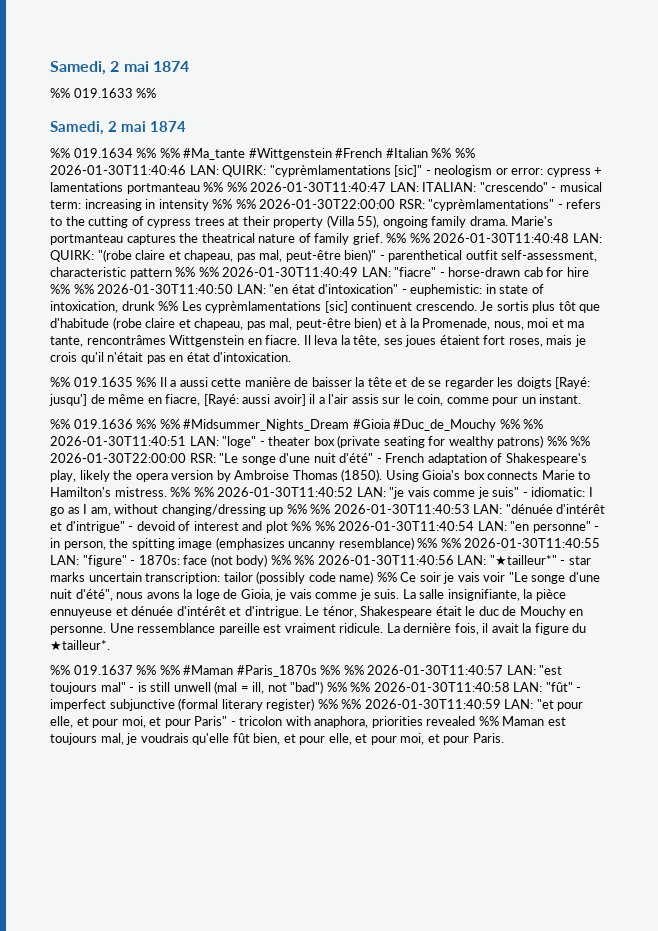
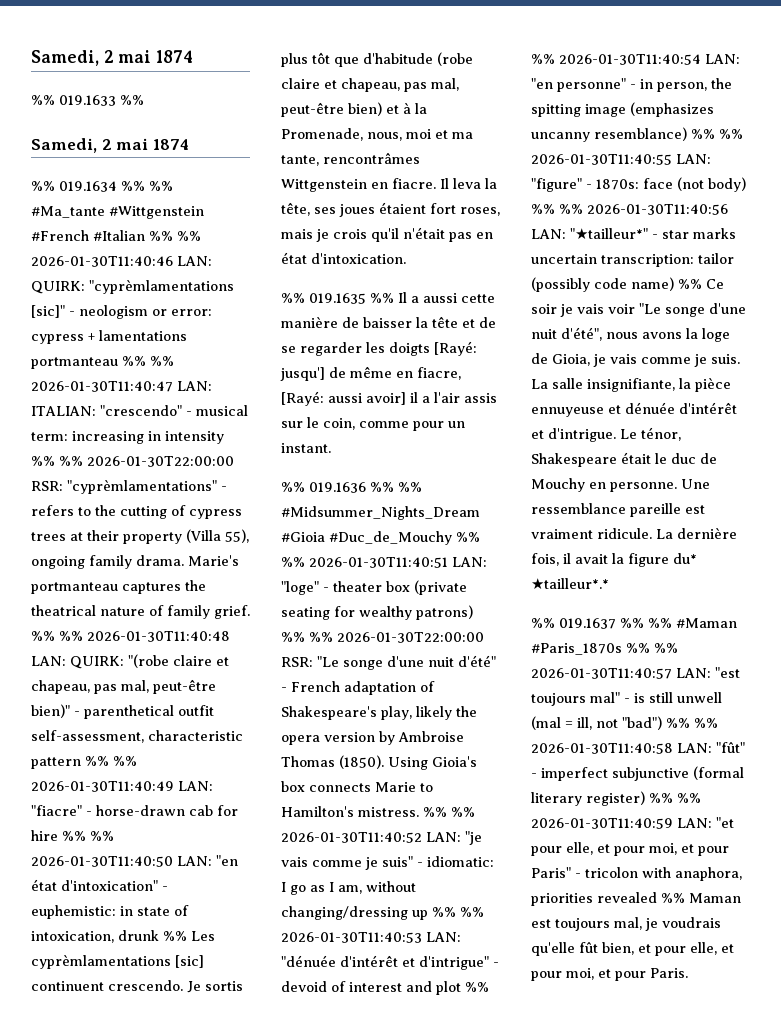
[572,623,587,633] [50,640,110,651] du ★tailleur*. -> [673,553,697,564] [531,578,609,590] du* ★tailleur*.*

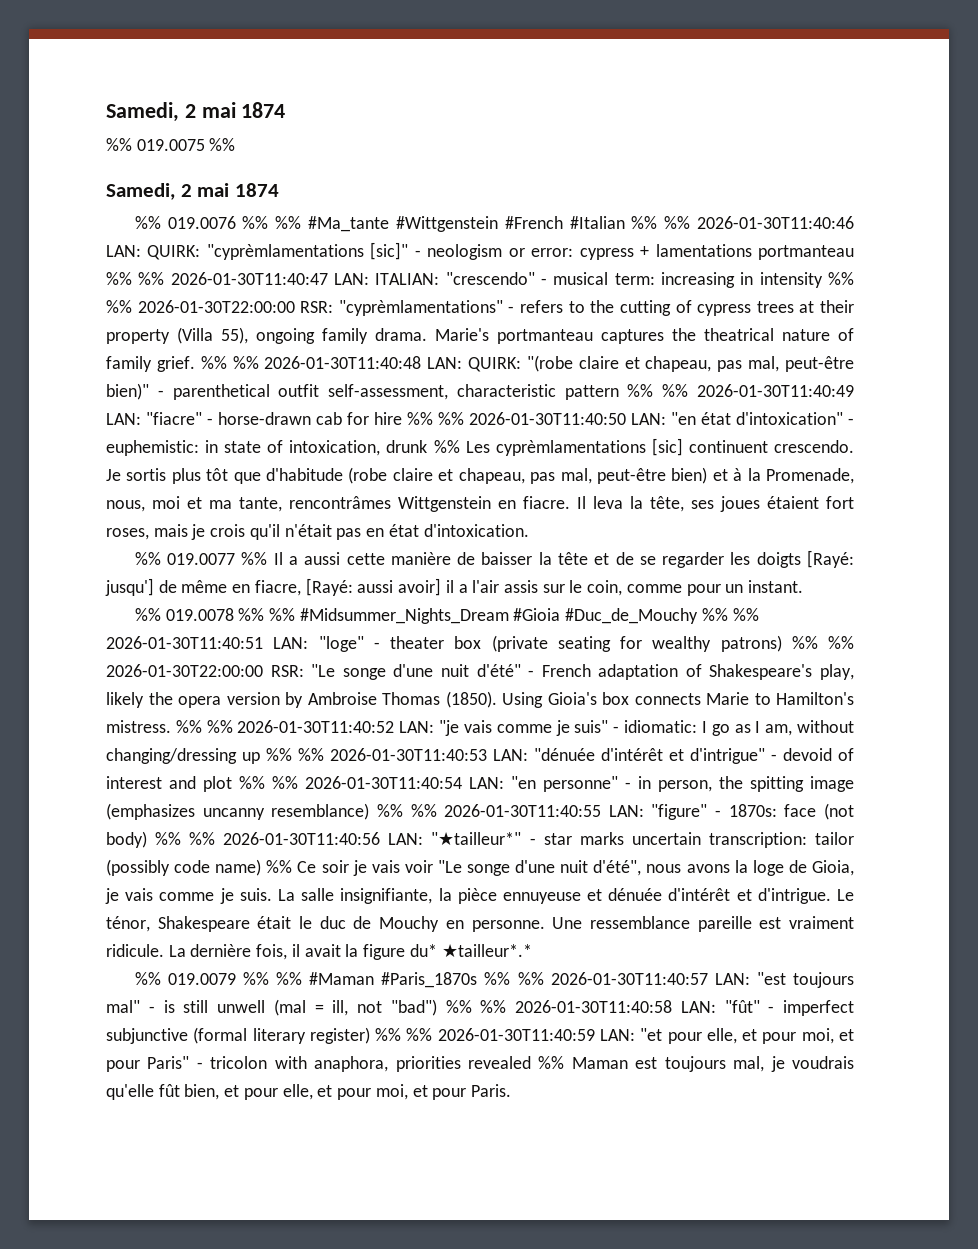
[31,50,194,66] [31,95,116,106] Samedi, 2 mai 1874 // %% 019.1633 -> [106,102,286,122] [106,138,205,151] Samedi, 2 mai 1874 // %% 019.0075
[59,181,117,192] 019.1634 -> [167,216,236,229] 019.0076
[309,293,366,304] 019.1635 -> [167,553,236,565] 019.0077
[309,482,366,493] 019.1636 -> [165,608,234,621] 019.0078
[559,618,616,629] 019.1637 -> [167,973,236,985] 019.0079

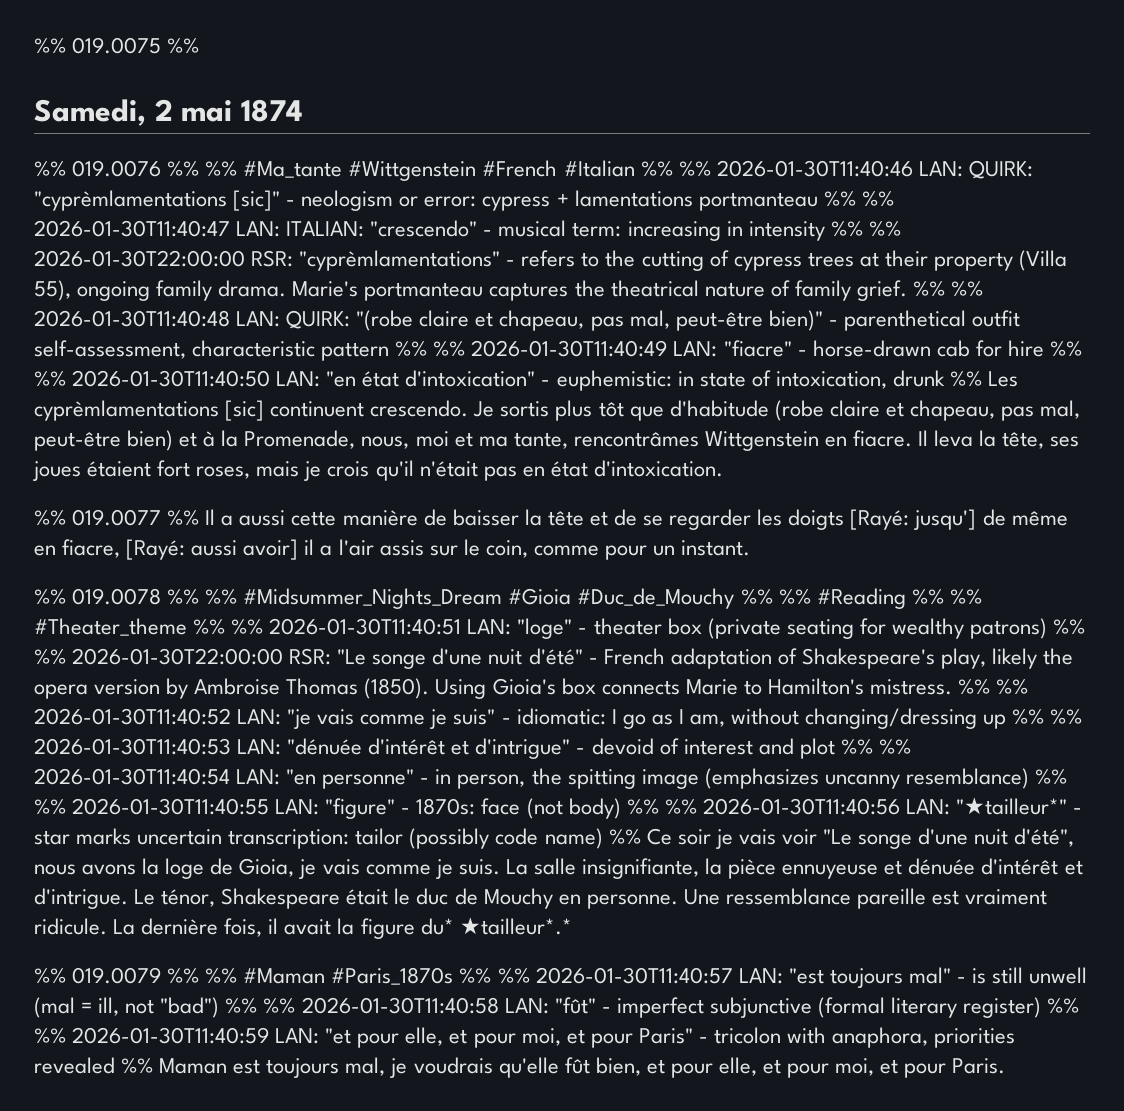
[106,102,286,122] Samedi, 2 mai 1874 // -> (34, 45) none
(759, 614) none -> [816,588,982,609] [34,618,264,636] #Reading %% %% #Theater_theme %% %%

